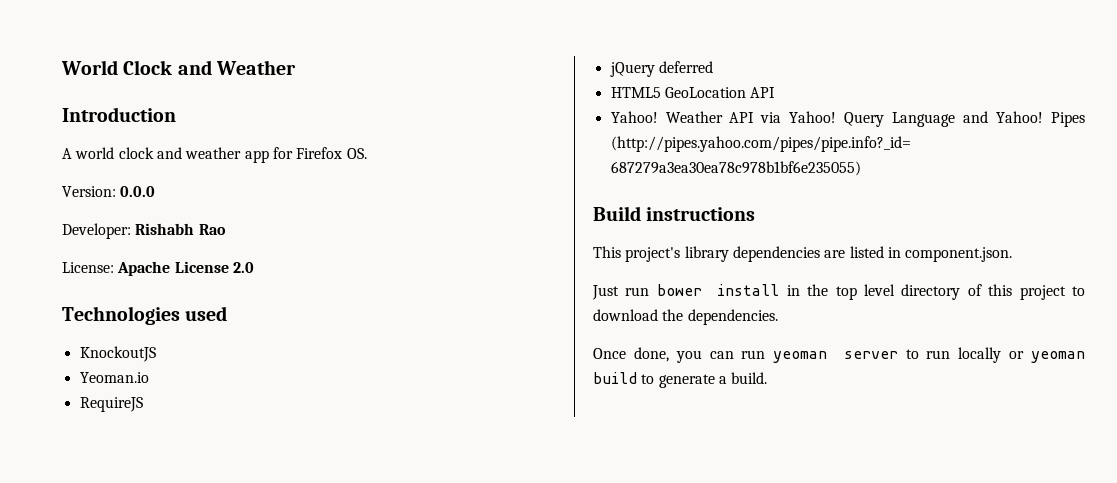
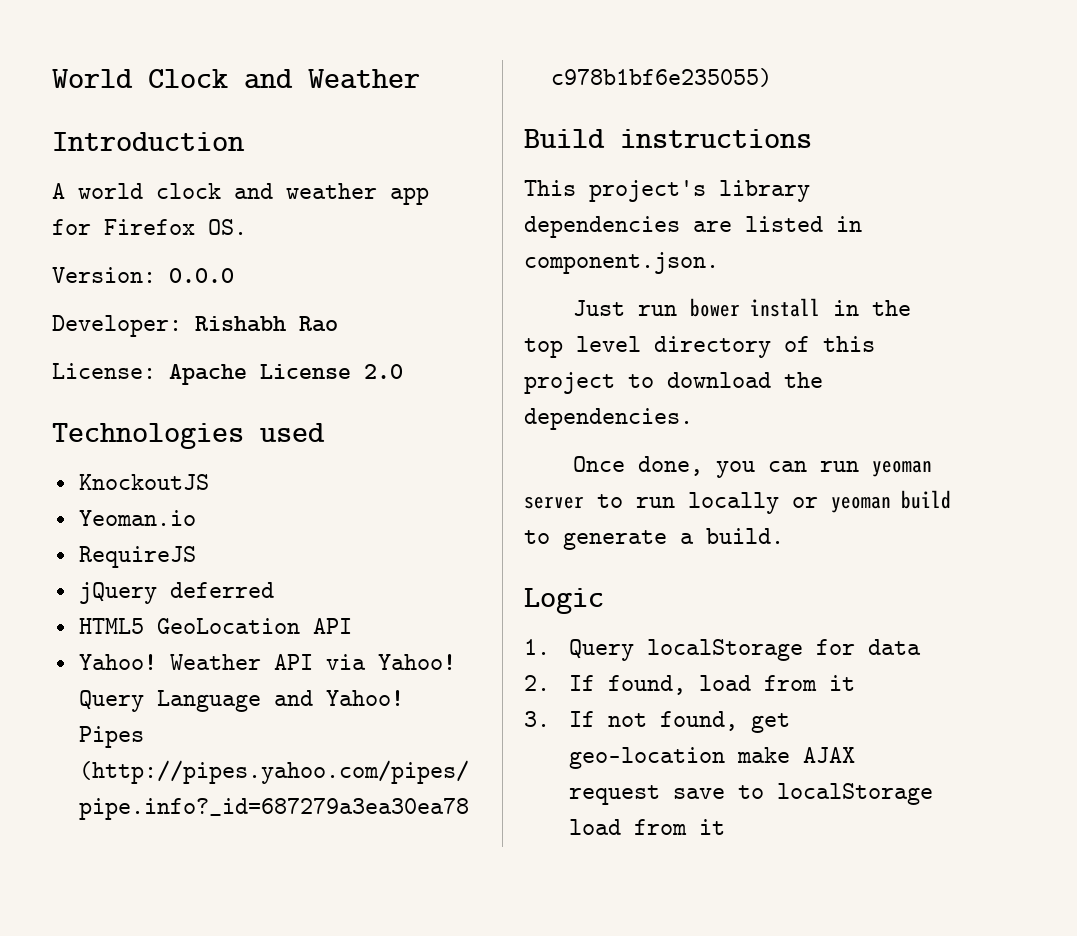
(768, 378) none -> [524,588,604,614] [524,639,922,661] [524,675,856,695] [524,711,791,733] [569,747,856,769] [569,783,934,805] [569,819,726,835] // Logic // 1. Query localStorage for data // 2. If found, load from it // 3. If not found, get geo-location make AJAX request save to localStorage load from it

